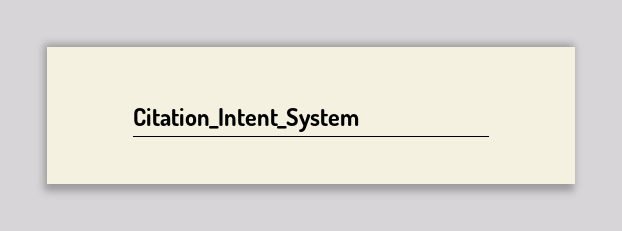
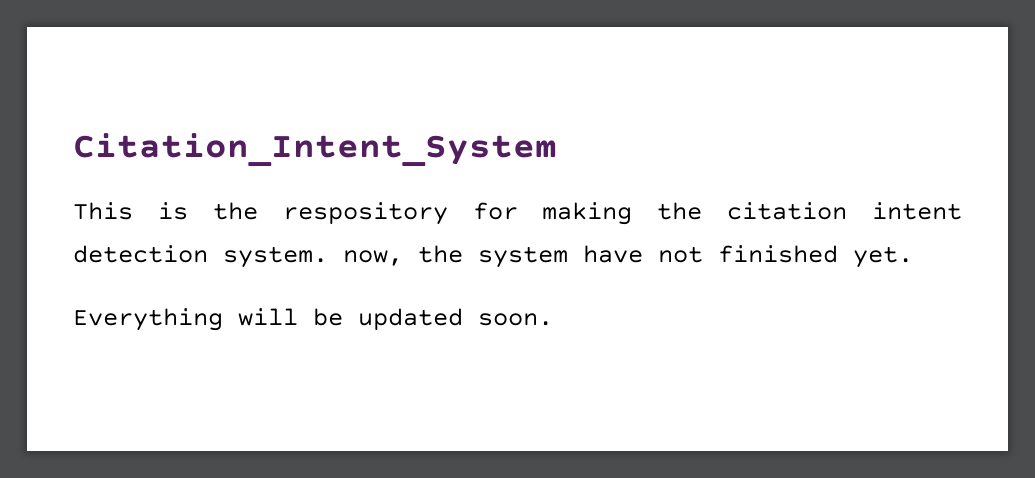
(359, 120) none -> [73,202,962,225] [73,245,913,268] [73,308,553,331] // This is the respository for making the citation intent detection system. now, the system have not finished yet. // Everything will be updated soon.

